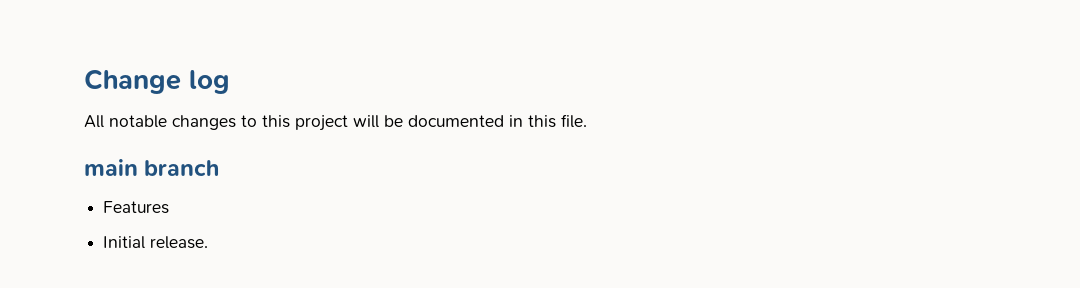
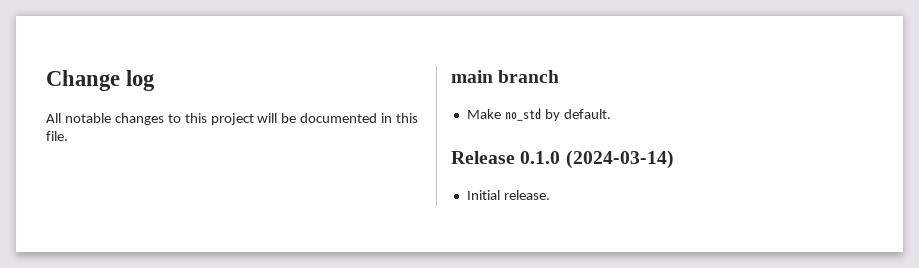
[103,201,170,214] Features -> [466,108,611,121] [451,150,674,169] Make no_std by default. // Release 0.1.0 (2024-03-14)

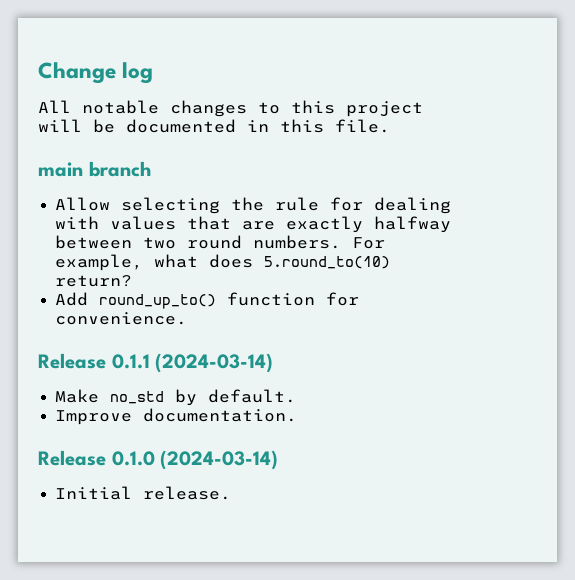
(560, 76) none -> [55,197,452,214] [55,216,452,233] [55,235,386,249] [55,254,391,271] [55,275,133,287] [55,292,360,309] [55,312,188,325] [38,353,274,373] // Allow selecting the rule for dealing with values that are exactly halfway between two round numbers. For example, what does 5.round_to(10) return? // Add round_up_to() function for convenience. // Release 0.1.1 (2024-03-14)
(611, 114) none -> [55,408,298,425] // Improve documentation.

